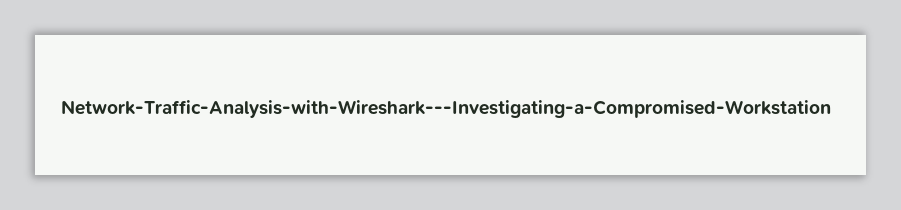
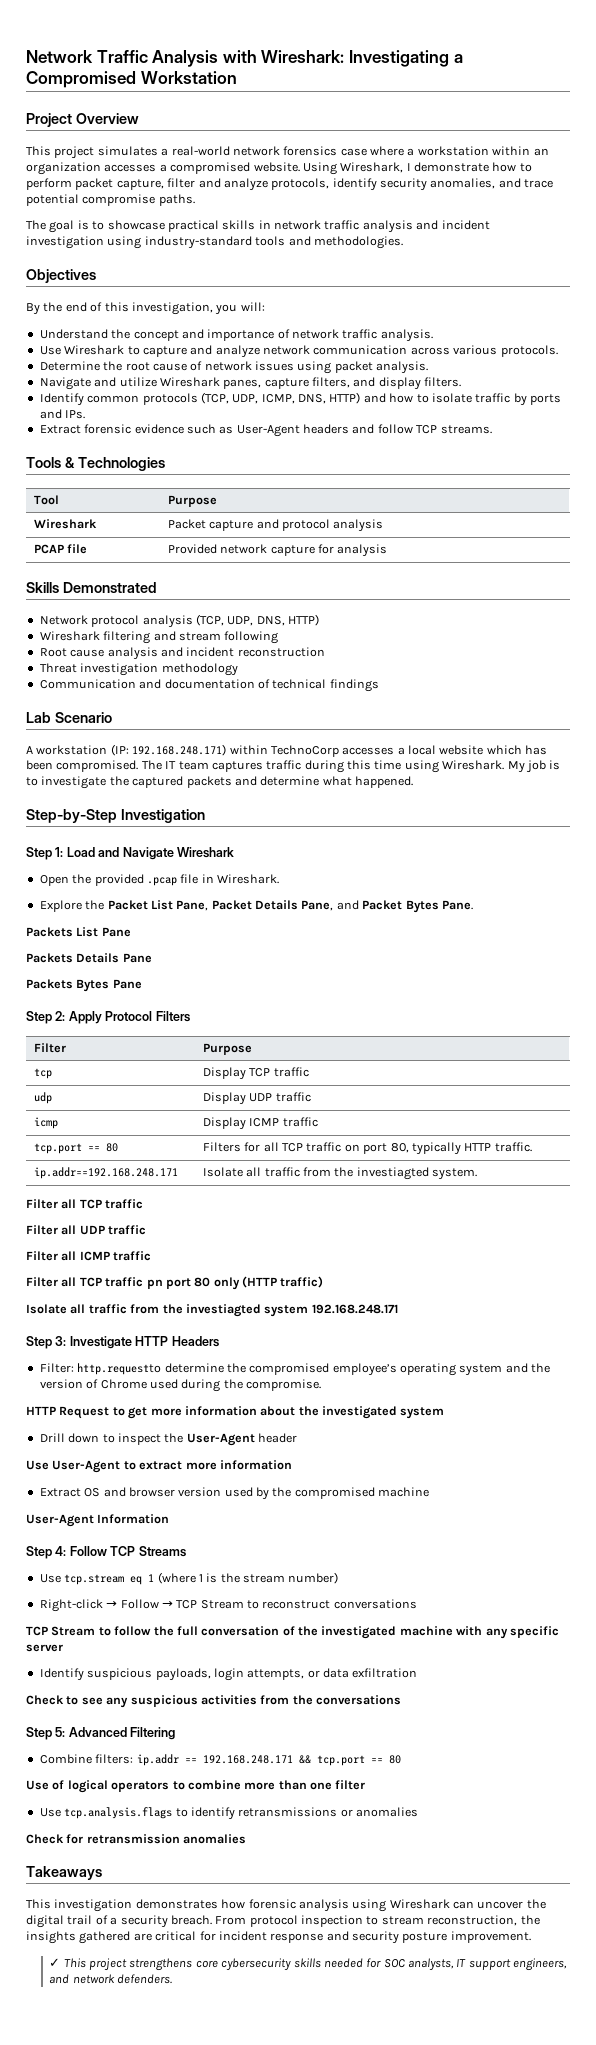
[61,100,831,118] Network-Traffic-Analysis-with-Wireshark---Investigating-a-Compromised-Workstation -> [26,50,463,67] [26,71,237,88] [26,113,139,127] [26,146,549,159] [26,162,532,175] [26,178,554,191] [26,194,195,206] [26,220,490,233] [26,236,403,249] [26,269,96,283] [26,302,265,315] [39,329,433,342] [39,345,558,358] [39,361,429,374] [39,377,462,390] [39,392,561,406] [39,409,86,419] [39,424,492,437] [26,457,165,471] [33,495,59,505] [167,495,217,507] [33,519,97,529] [167,519,384,532] [33,544,88,554] [167,544,388,557] [26,582,157,593] [39,614,319,628] [39,631,279,644] [39,647,325,660] [39,663,238,676] [39,679,379,692] [26,712,112,723] [26,744,548,757] [26,760,561,773] [26,776,413,789] [26,809,205,823] [26,847,234,860] [39,874,279,886] [39,900,473,913] [26,927,131,937] [26,953,152,963] [26,979,142,992] [26,1011,190,1024] [33,1043,66,1053] [202,1043,252,1055] [33,1068,52,1079] [202,1067,309,1080] [33,1092,52,1104] [202,1092,311,1105] [33,1117,58,1129] [202,1117,318,1130] [33,1143,118,1154] [202,1142,532,1155] [33,1167,178,1179] [202,1167,478,1180] [26,1199,144,1209] [26,1225,147,1235] [26,1251,152,1261] [26,1276,324,1290] [26,1304,398,1317] [26,1336,219,1349] [39,1363,551,1376] [39,1379,321,1392] [26,1406,445,1419] [39,1433,297,1446] [26,1460,292,1473] [39,1487,430,1500] [26,1514,170,1527] [26,1546,186,1559] [39,1572,339,1585] [39,1599,417,1612] [26,1626,559,1639] [26,1644,63,1652] [39,1668,418,1681] [26,1695,401,1708] [26,1727,176,1740] [39,1754,401,1766] [26,1780,366,1793] [39,1807,418,1820] [26,1834,247,1844] [26,1866,102,1880] [26,1899,546,1912] [26,1915,540,1928] [26,1931,531,1944] [49,1958,568,1971] [49,1974,173,1984] Network Traffic Analysis with Wireshark: Investigating a Compromised Workstation // Project Overview // This project simulates a real-world network forensics case where a workstation within an organization accesses a compromised website. Using Wireshark, I demonstrate how to perform packet capture, filter and analyze protocols, identify security anomalies, and trace potential compromise paths. // The goal is to showcase practical skills in network traffic analysis and incident investigation using industry-standard tools and methodologies. // Objectives // By the end of this investigation, you will: // Understand the concept and importance of network traffic analysis. // Use Wireshark to capture and analyze network communication across various protocols. // Determine the root cause of network issues using packet analysis. // Navigate and utilize Wireshark panes, capture filters, and display filters. // Identify common protocols (TCP, UDP, ICMP, DNS, HTTP) and how to isolate traffic by ports and IPs. // Extract forensic evidence such as User-Agent headers and follow TCP streams. // Tools & Technologies // Tool | Purpose // Wireshark | Packet capture and protocol analysis // PCAP file | Provided network capture for analysis // Skills Demonstrated // Network protocol analysis (TCP, UDP, DNS, HTTP) // Wireshark filtering and stream following // Root cause analysis and incident reconstruction // Threat investigation methodology // Communication and documentation of technical findings // Lab Scenario // A workstation (IP: 192.168.248.171) within TechnoCorp accesses a local website which has been compromised. The IT team captures traffic during this time using Wireshark. My job is to investigate the captured packets and determine what happened. // Step-by-Step Investigation // Step 1: Load and Navigate Wireshark // Open the provided .pcap file in Wireshark. // Explore the Packet List Pane, Packet Details Pane, and Packet Bytes Pane. // Packets List Pane // Packets Details Pane // Packets Bytes Pane // Step 2: Apply Protocol Filters // Filter | Purpose // tcp | Display TCP traffic // udp | Display UDP traffic // icmp | Display ICMP traffic // tcp.port == 80 | Filters for all TCP traffic on port 80, typically HTTP traffic. // ip.addr==192.168.248.171 | Isolate all traffic from the investiagted system. // Filter all TCP traffic // Filter all UDP traffic // Filter all ICMP traffic // Filter all TCP traffic pn port 80 only (HTTP traffic) // Isolate all traffic from the investiagted system 192.168.248.171 // Step 3: Investigate HTTP Headers // Filter: http.requestto determine the compromised employee’s operating system and the version of Chrome used during the compromise. // HTTP Request to get more information about the investigated system // Drill down to inspect the User-Agent header // Use User-Agent to extract more information // Extract OS and browser version used by the compromised machine // User-Agent Information // Step 4: Follow TCP Streams // Use tcp.stream eq 1 (where 1 is the stream number) // Right-click → Follow → TCP Stream to reconstruct conversations // TCP Stream to follow the full conversation of the investigated machine with any specific server // Identify suspicious payloads, login attempts, or data exfiltration // Check to see any suspicious activities from the conversations // Step 5: Advanced Filtering // Combine filters: ip.addr == 192.168.248.171 && tcp.port == 80 // Use of logical operators to combine more than one filter // Use tcp.analysis.flags to identify retransmissions or anomalies // Check for retransmission anomalies // Takeaways // This investigation demonstrates how forensic analysis using Wireshark can uncover the digital trail of a security breach. From protocol inspection to stream reconstruction, the insights gathered are critical for incident response and security posture improvement. // ✓ This project strengthens core cybersecurity skills needed for SOC analysts, IT support engineers, and network defenders.

